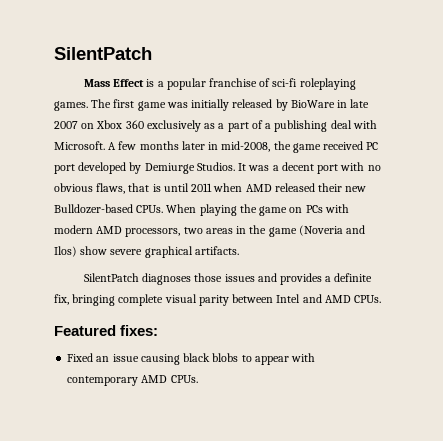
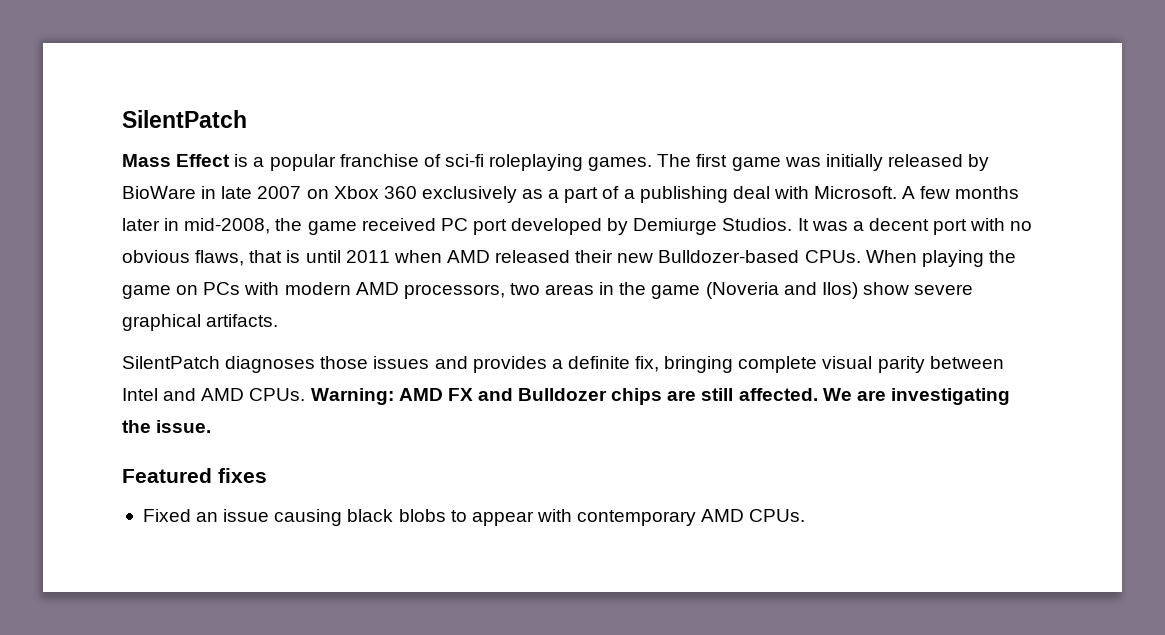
(382, 299) none -> [310,388,1010,405] [122,420,212,433] Warning: AMD FX and Bulldozer chips are still affected. We are investigating the issue.
[120,325,159,336] fixes: -> [218,468,267,483] fixes

